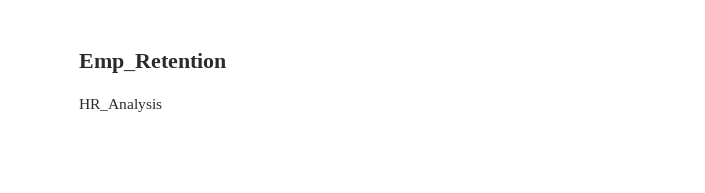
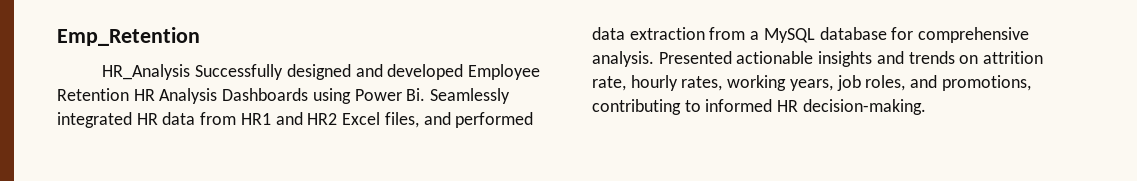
(162, 105) none -> [195,64,541,80] [57,88,511,104] [57,112,534,128] [592,27,1030,43] [592,51,1044,67] [592,75,1031,91] [592,99,926,115] Successfully designed and developed Employee Retention HR Analysis Dashboards using Power Bi. Seamlessly integrated HR data from HR1 and HR2 Excel files, and performed data extraction from a MySQL database for comprehensive analysis. Presented actionable insights and trends on attrition rate, hourly rates, working years, job roles, and promotions, contributing to informed HR decision-making.

